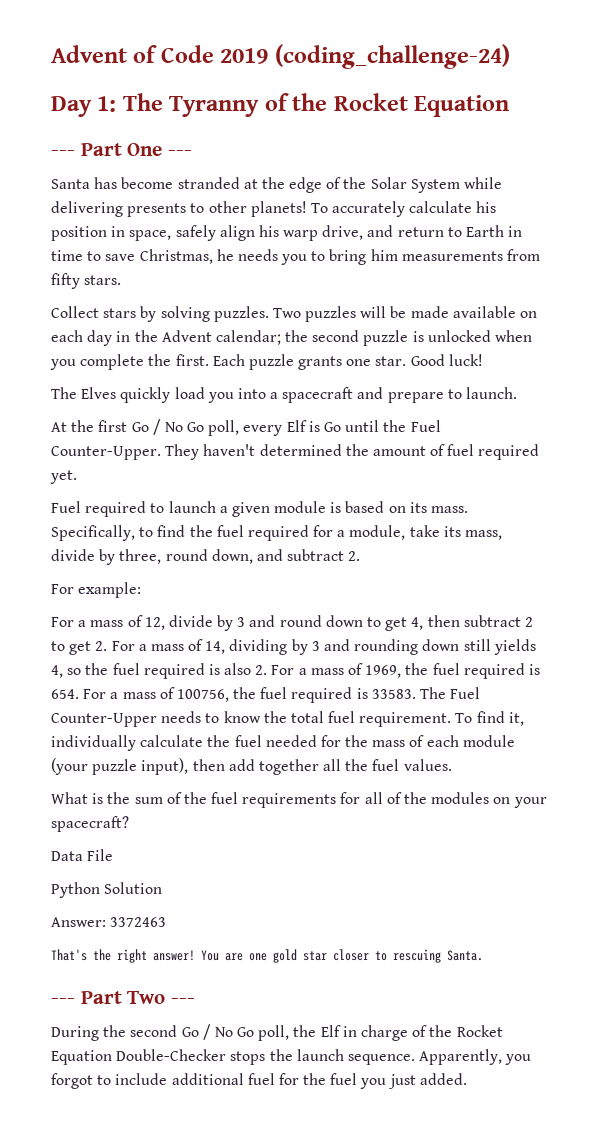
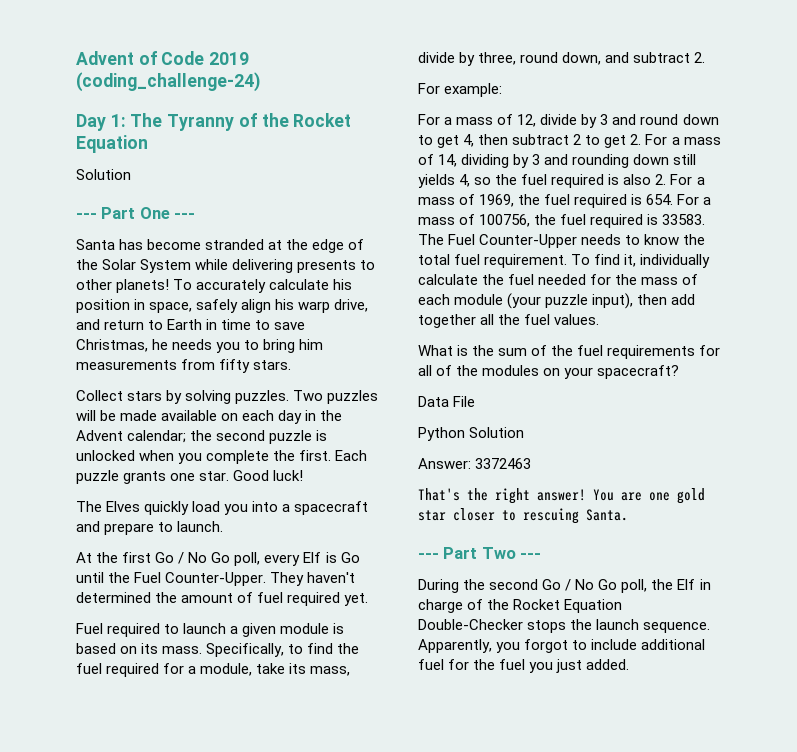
(510, 106) none -> [76,169,131,180] // Solution

